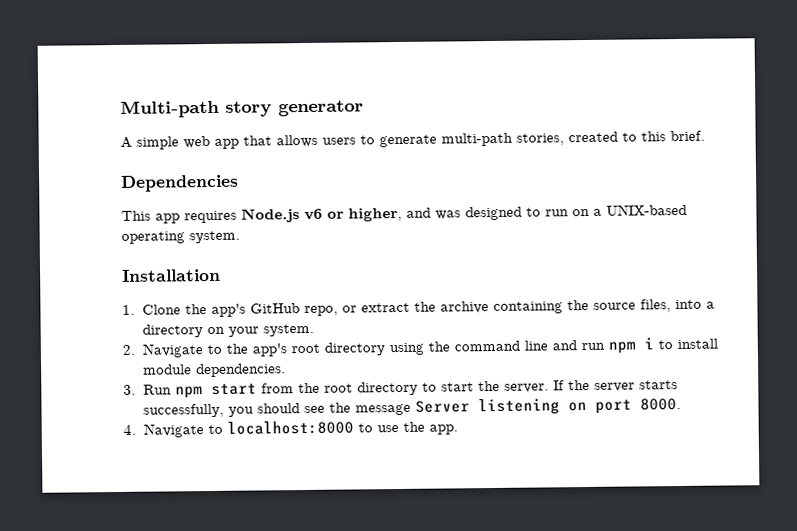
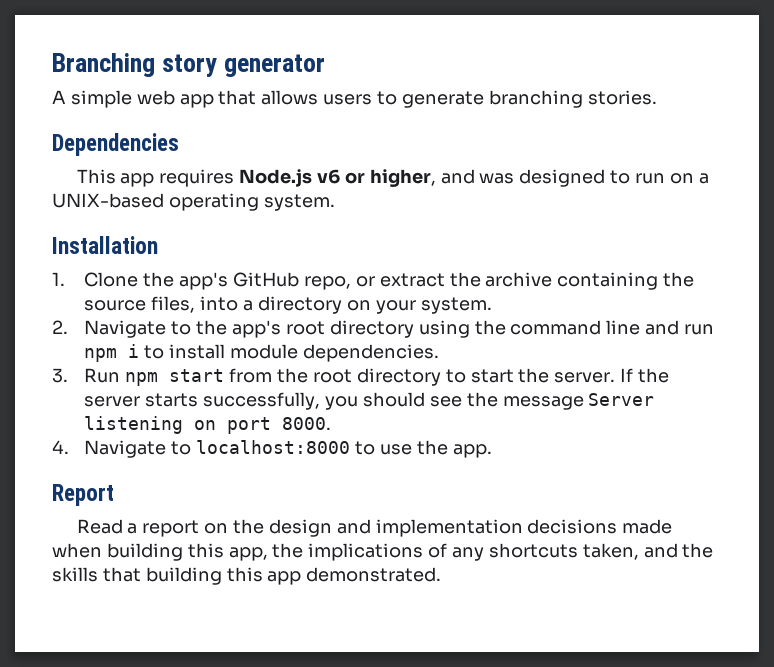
[120,99,220,118] Multi-path -> [52,53,155,77] Branching
[441,130,705,147] multi-path stories, created to this brief. -> [488,90,657,108] branching stories.
(458, 429) none -> [52,484,114,506] [76,519,673,537] [52,543,714,561] [52,567,442,585] // Report // Read a report on the design and implementation decisions made when building this app, the implications of any shortcuts taken, and the skills that building this app demonstrated.

